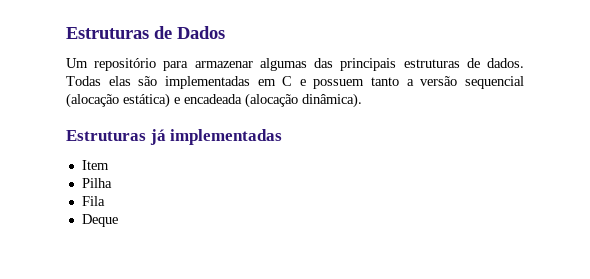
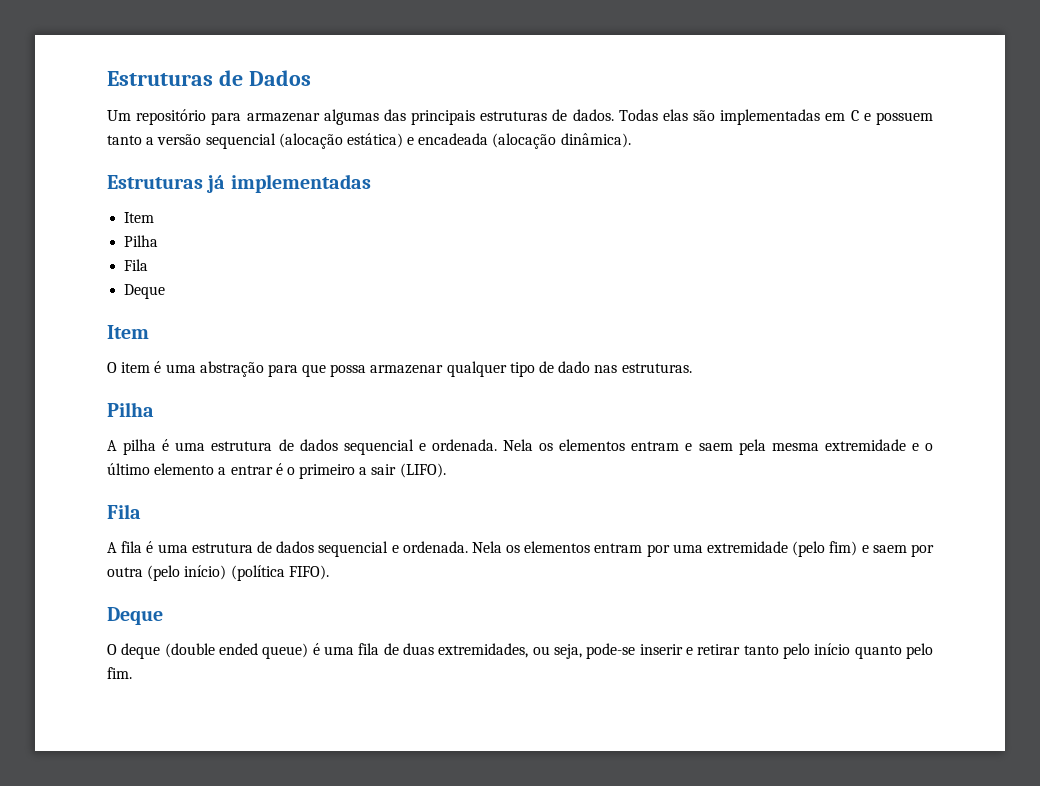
(118, 220) none -> [107,325,149,339] [107,361,692,377] [107,402,154,417] [107,439,934,455] [107,463,446,479] [107,504,141,519] [107,541,934,557] [107,565,329,581] [107,607,163,625] [107,643,934,659] [107,667,132,679] // Item // O item é uma abstração para que possa armazenar qualquer tipo de dado nas estruturas. // Pilha // A pilha é uma estrutura de dados sequencial e ordenada. Nela os elementos entram e saem pela mesma extremidade e o último elemento a entrar é o primeiro a sair (LIFO). // Fila // A fila é uma estrutura de dados sequencial e ordenada. Nela os elementos entram por uma extremidade (pelo fim) e saem por outra (pelo início) (política FIFO). // Deque // O deque (double ended queue) é uma fila de duas extremidades, ou seja, pode-se inserir e retirar tanto pelo início quanto pelo fim.

